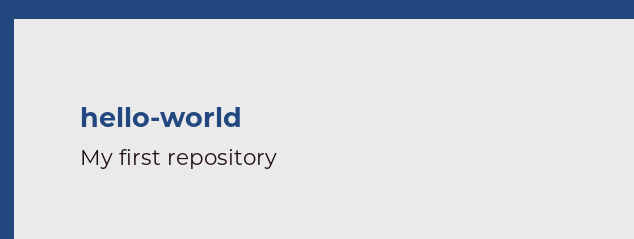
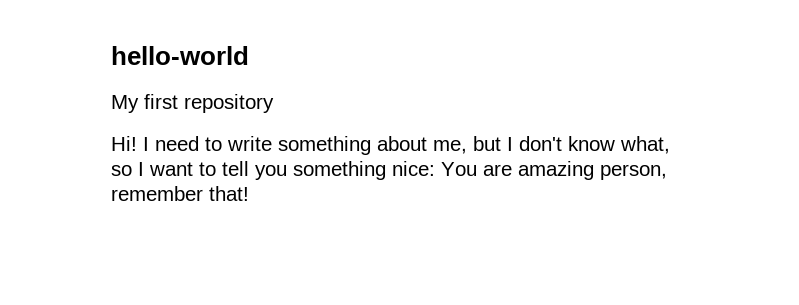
(277, 159) none -> [111,136,670,155] [111,161,667,180] [111,186,249,201] // Hi! I need to write something about me, but I don't know what, so I want to tell you something nice: You are amazing person, remember that!

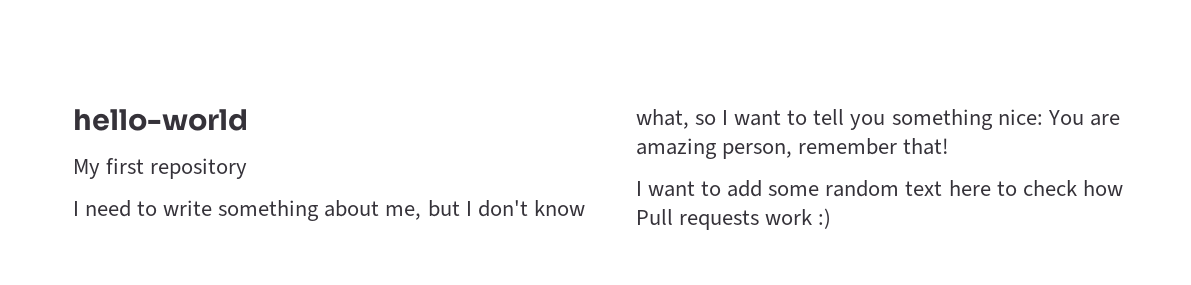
[111,136,137,151] Hi! -> (248, 168) none
(249, 193) none -> [636,180,1123,197] [636,208,832,230] // I want to add some random text here to check how Pull requests work :)

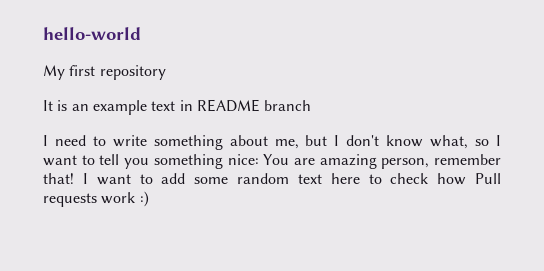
(248, 168) none -> [43,99,312,115] // It is an example text in README branch
(950, 146) // -> (74, 178) none

